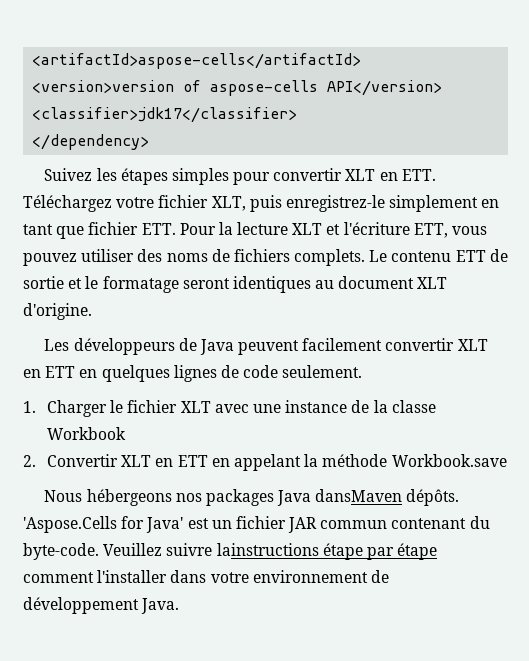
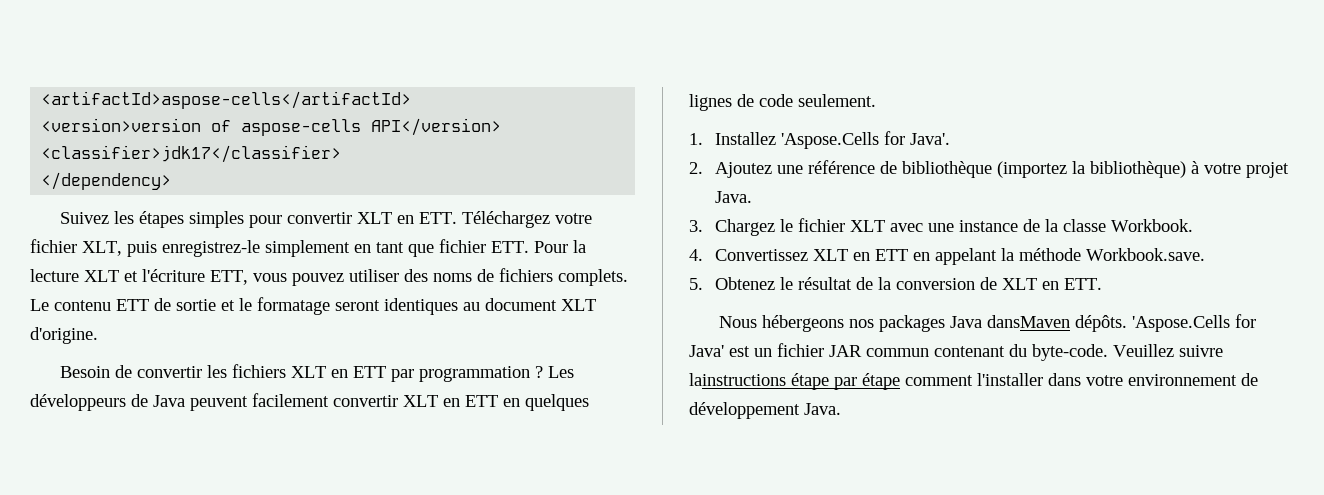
(92, 311) none -> [59,364,543,382] Besoin de convertir les fichiers XLT en ETT par programmation ?
[47,400,108,417] Charger -> [715,131,951,149] [689,160,1290,178] [715,191,753,203] [689,219,776,236] Installez 'Aspose.Cells for Java'. // 2. Ajoutez une référence de bibliothèque (importez la bibliothèque) à votre projet Java. // 3. Chargez
[47,427,127,440] [23,454,119,467] Workbook // 2. Convertir -> [1111,219,1194,232] [689,249,809,261] Workbook. // 4. Convertissez
[391,454,507,467] Workbook.save -> [1086,248,1206,261] [689,277,1103,290] Workbook.save. // 5. Obtenez le résultat de la conversion de XLT en ETT.

